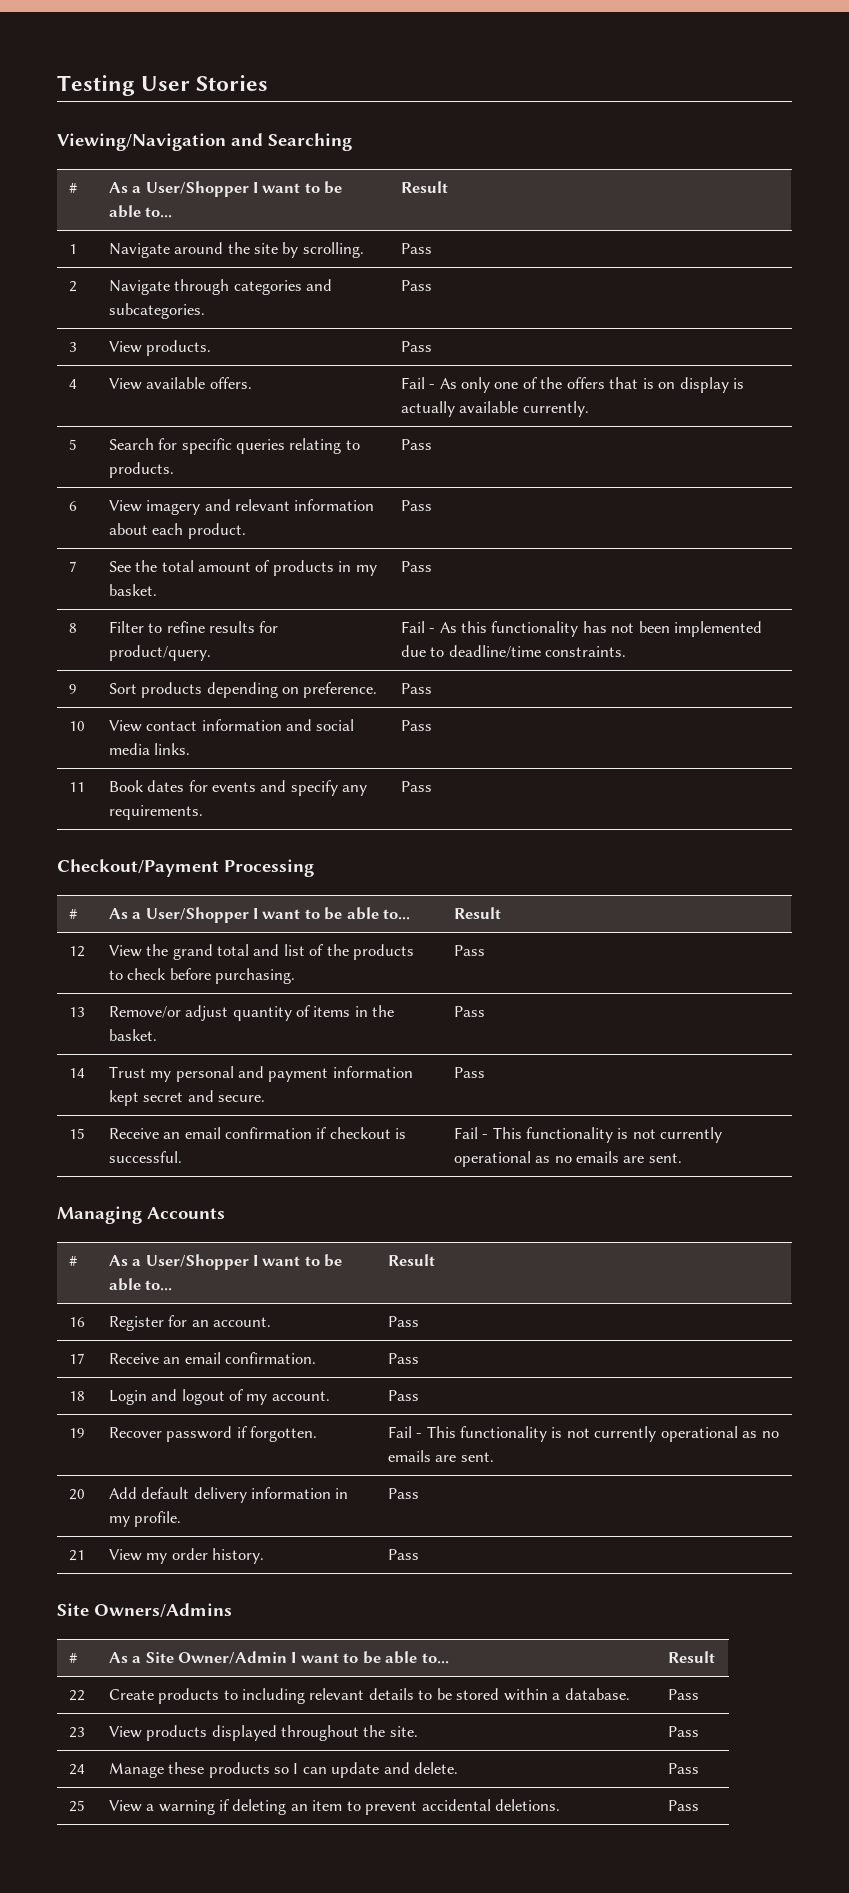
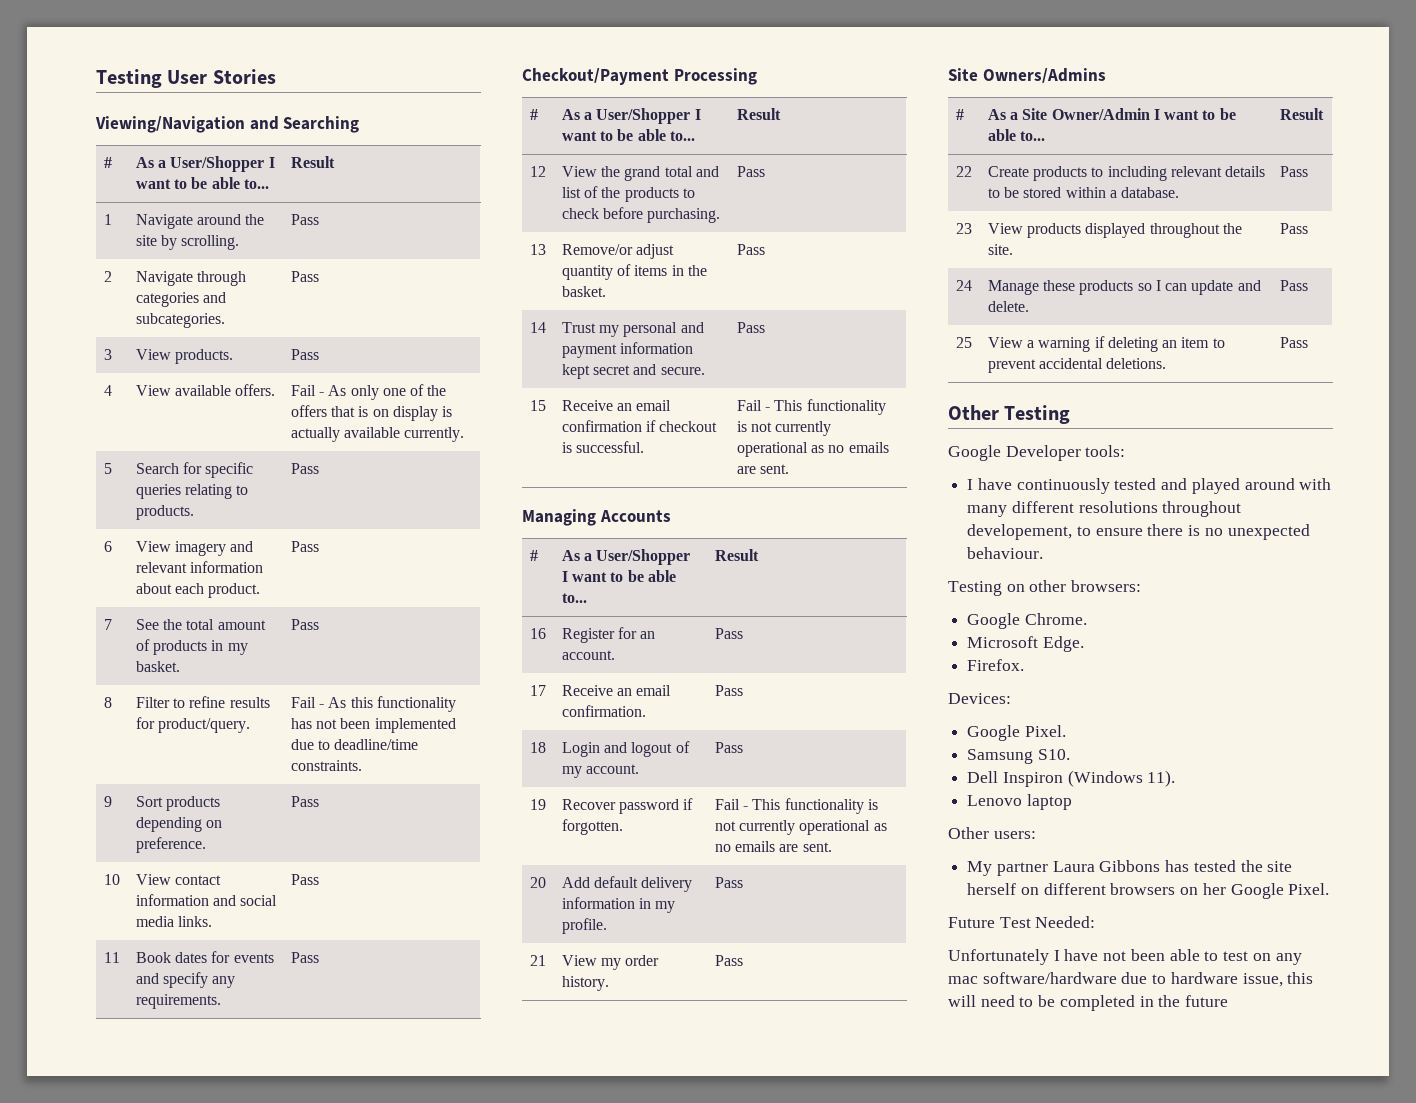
(699, 1805) none -> [948,405,1071,424] [948,445,1126,461] [967,478,1332,494] [967,501,1242,517] [967,524,1310,540] [967,547,1044,559] [948,580,1142,596] [967,613,1087,629] [967,636,1084,652] [967,659,1025,671] [948,693,1011,704] [967,725,1066,741] [967,749,1070,764] [967,770,1176,787] [967,794,1072,810] [948,827,1036,839] [967,860,1293,876] [967,883,1330,899] [948,916,1096,928] [948,949,1302,965] [948,972,1314,987] [948,995,1229,1011] // Other Testing // Google Developer tools: // I have continuously tested and played around with many different resolutions throughout developement, to ensure there is no unexpected behaviour. // Testing on other browsers: // Google Chrome. // Microsoft Edge. // Firefox. // Devices: // Google Pixel. // Samsung S10. // Dell Inspiron (Windows 11). // Lenovo laptop // Other users: // My partner Laura Gibbons has tested the site herself on different browsers on her Google Pixel. // Future Test Needed: // Unfortunately I have not been able to test on any mac software/hardware due to hardware issue, this will need to be completed in the future

